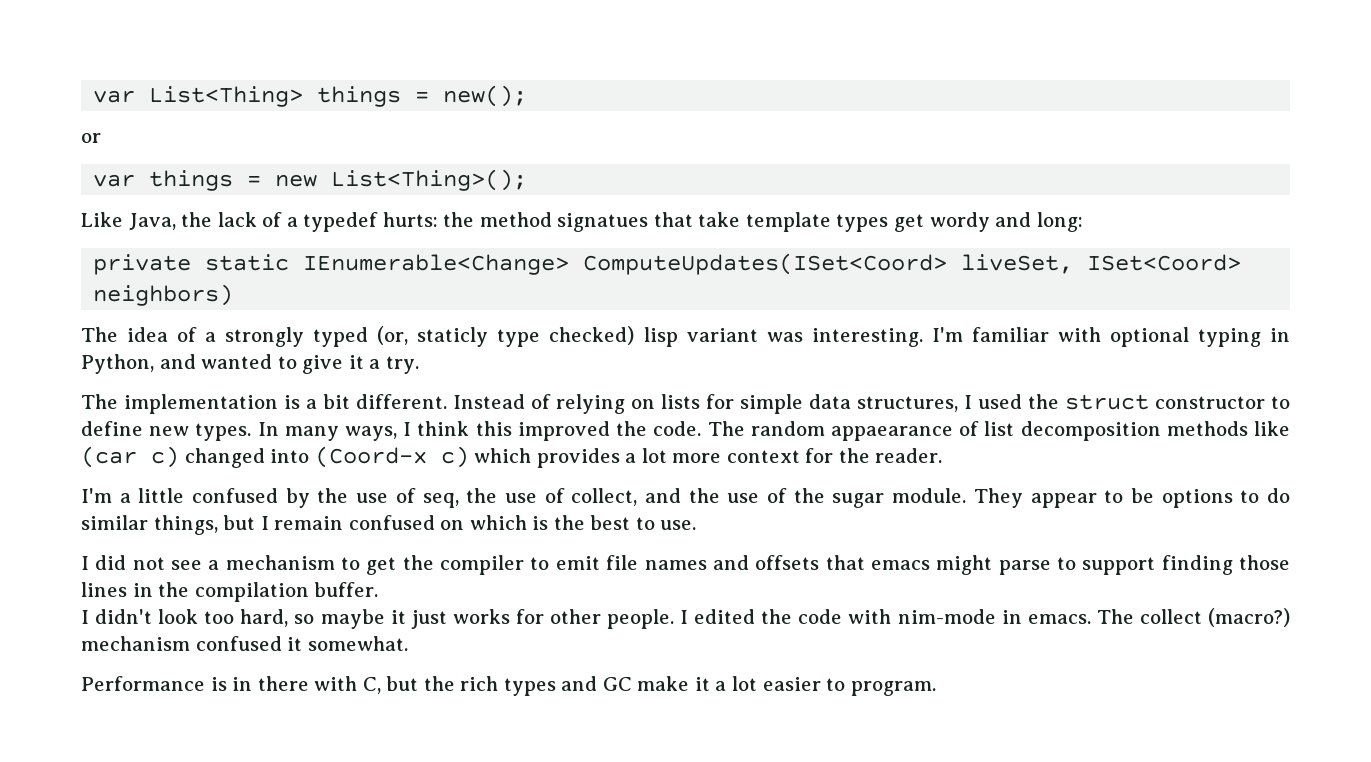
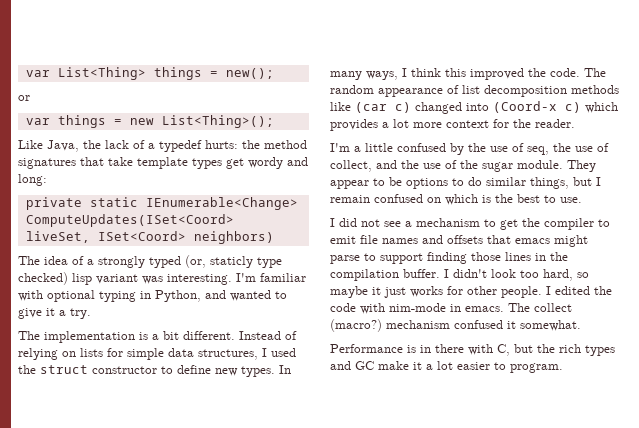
[557,213,649,232] signatues -> [18,158,76,169] signatures
[830,426,953,441] appaearance -> [378,88,443,97] appearance
(379, 589) // -> (440, 273) none

